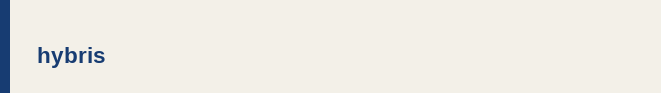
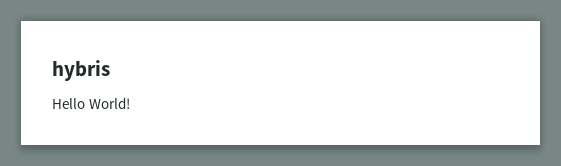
(106, 57) none -> [52,97,130,109] // Hello World!

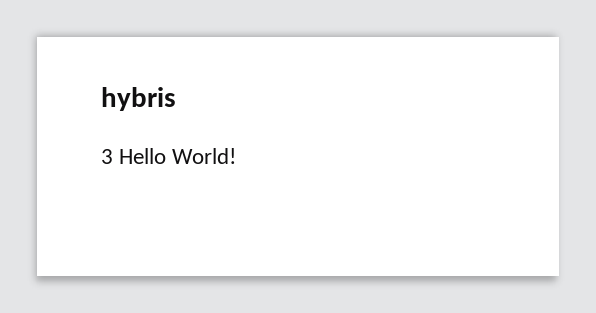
(110, 70) none -> [101,149,113,164] 3

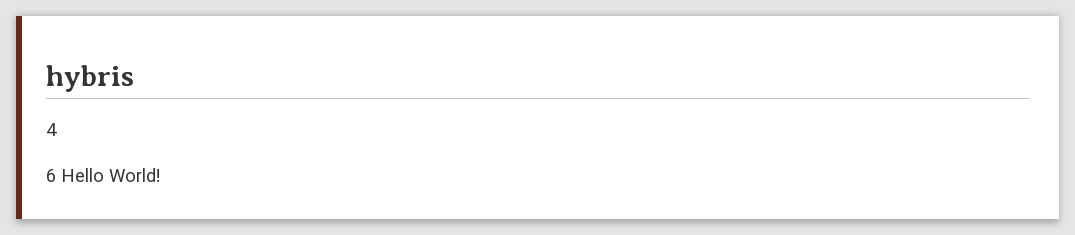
[101,149,113,164] 3 -> [46,123,57,136] [46,169,56,182] 4 // 6

